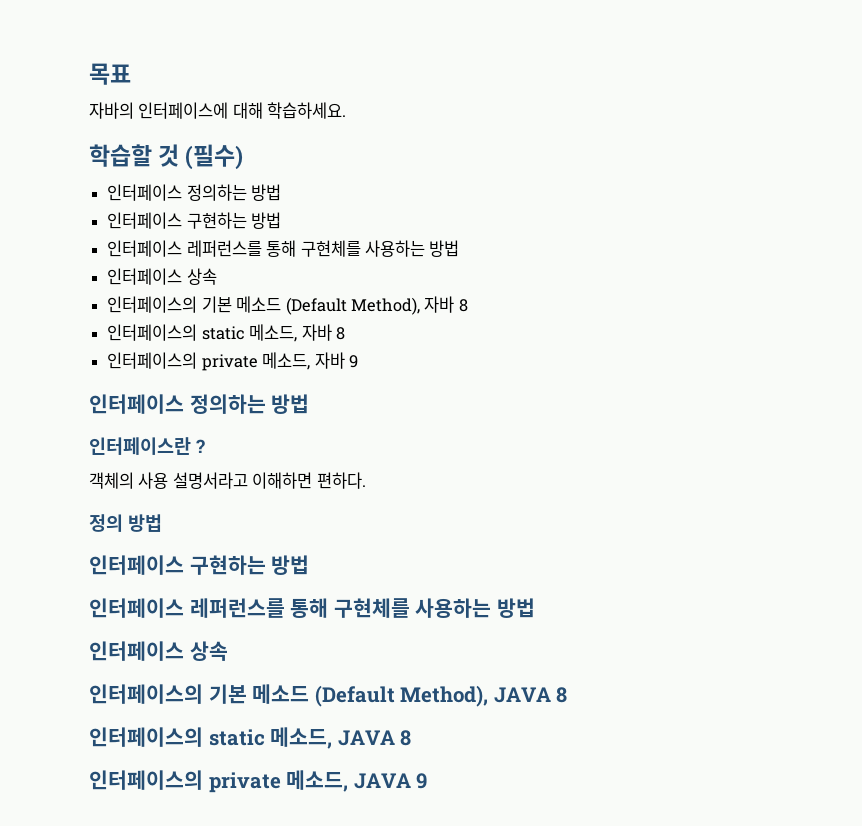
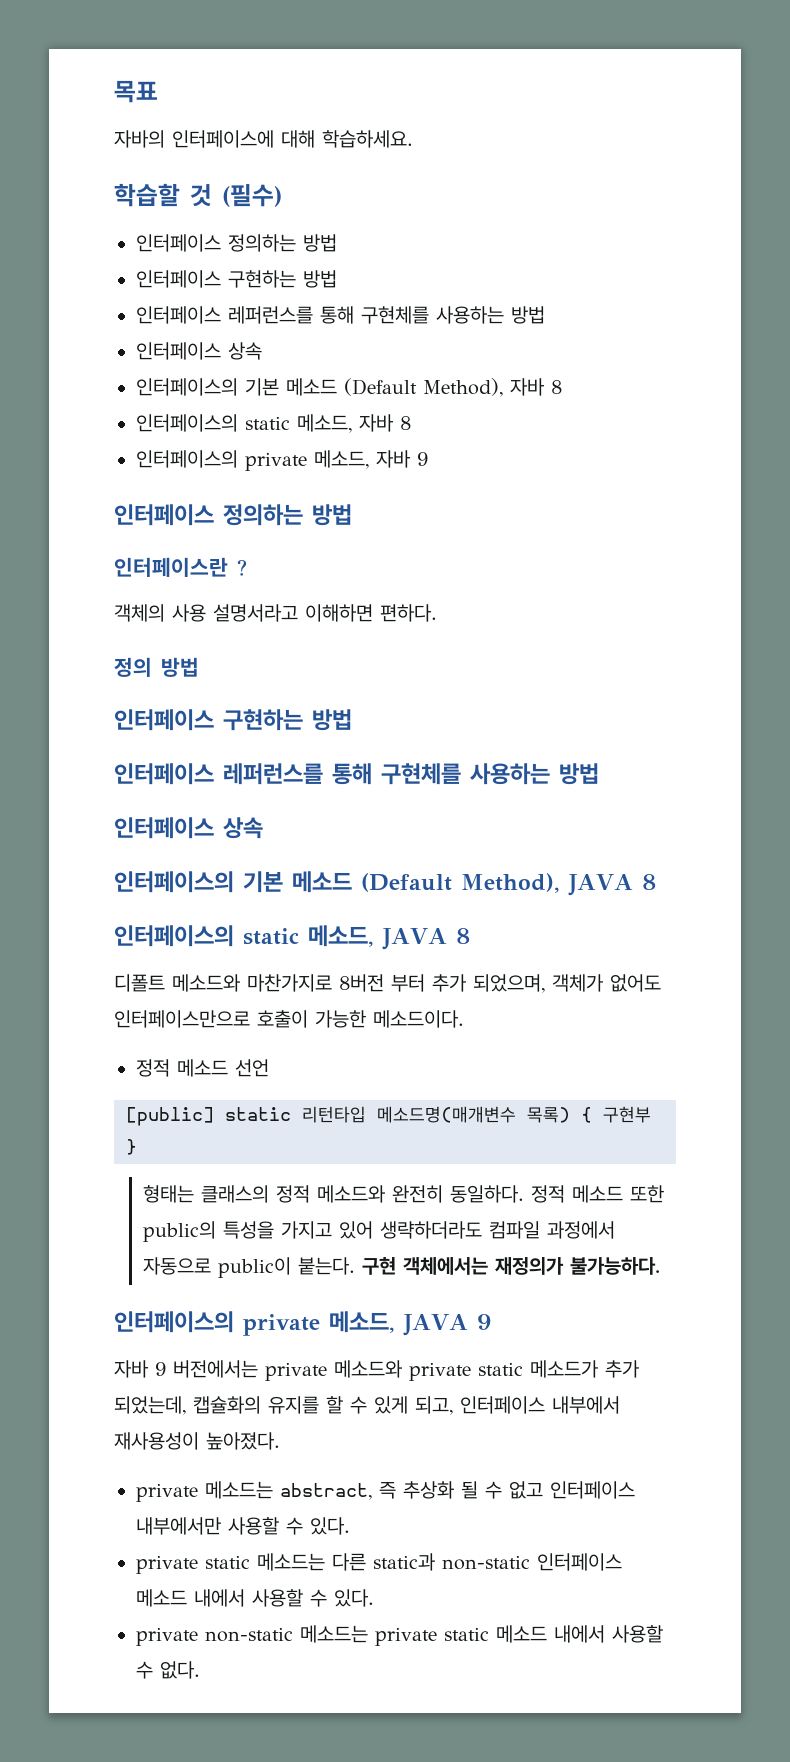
(412, 738) none -> [114,974,661,993] [114,1010,464,1028] [136,1059,269,1077] [126,1106,651,1126] [126,1139,137,1155] [142,1185,664,1203] [142,1221,615,1242] [142,1257,660,1278] // 디폴트 메소드와 마찬가지로 8버전 부터 추가 되었으며, 객체가 없어도 인터페이스만으로 호출이 가능한 메소드이다. // 정적 메소드 선언 // [public] static 리턴타입 메소드명(매개변수 목록) { 구현부 } // 형태는 클래스의 정적 메소드와 완전히 동일하다. 정적 메소드 또한 public의 특성을 가지고 있어 생략하더라도 컴파일 과정에서 자동으로 public이 붙는다. 구현 객체에서는 재정의가 불가능하다.
(428, 781) none -> [114,1360,639,1381] [114,1396,620,1415] [114,1432,280,1450] [136,1481,635,1502] [136,1517,350,1535] [136,1553,622,1574] [136,1589,374,1607] [136,1625,663,1646] [136,1661,200,1679] // 자바 9 버전에서는 private 메소드와 private static 메소드가 추가 되었는데, 캡슐화의 유지를 할 수 있게 되고, 인터페이스 내부에서 재사용성이 높아졌다. // private 메소드는 abstract, 즉 추상화 될 수 없고 인터페이스 내부에서만 사용할 수 있다. // private static 메소드는 다른 static과 non-static 인터페이스 메소드 내에서 사용할 수 있다. // private non-static 메소드는 private static 메소드 내에서 사용할 수 없다.

